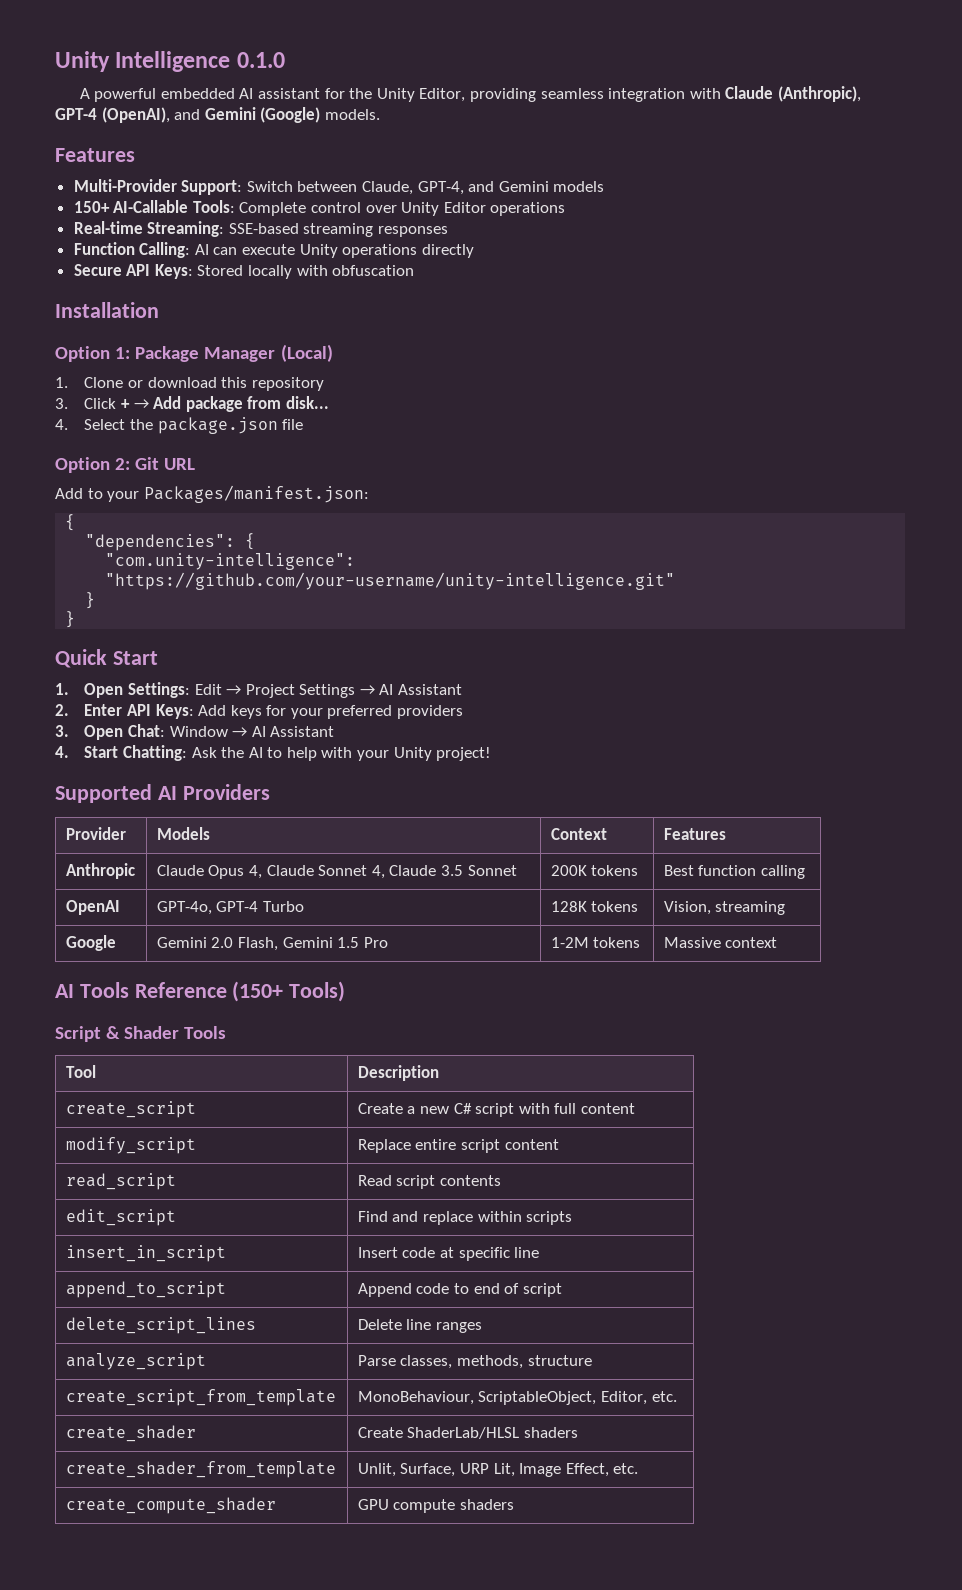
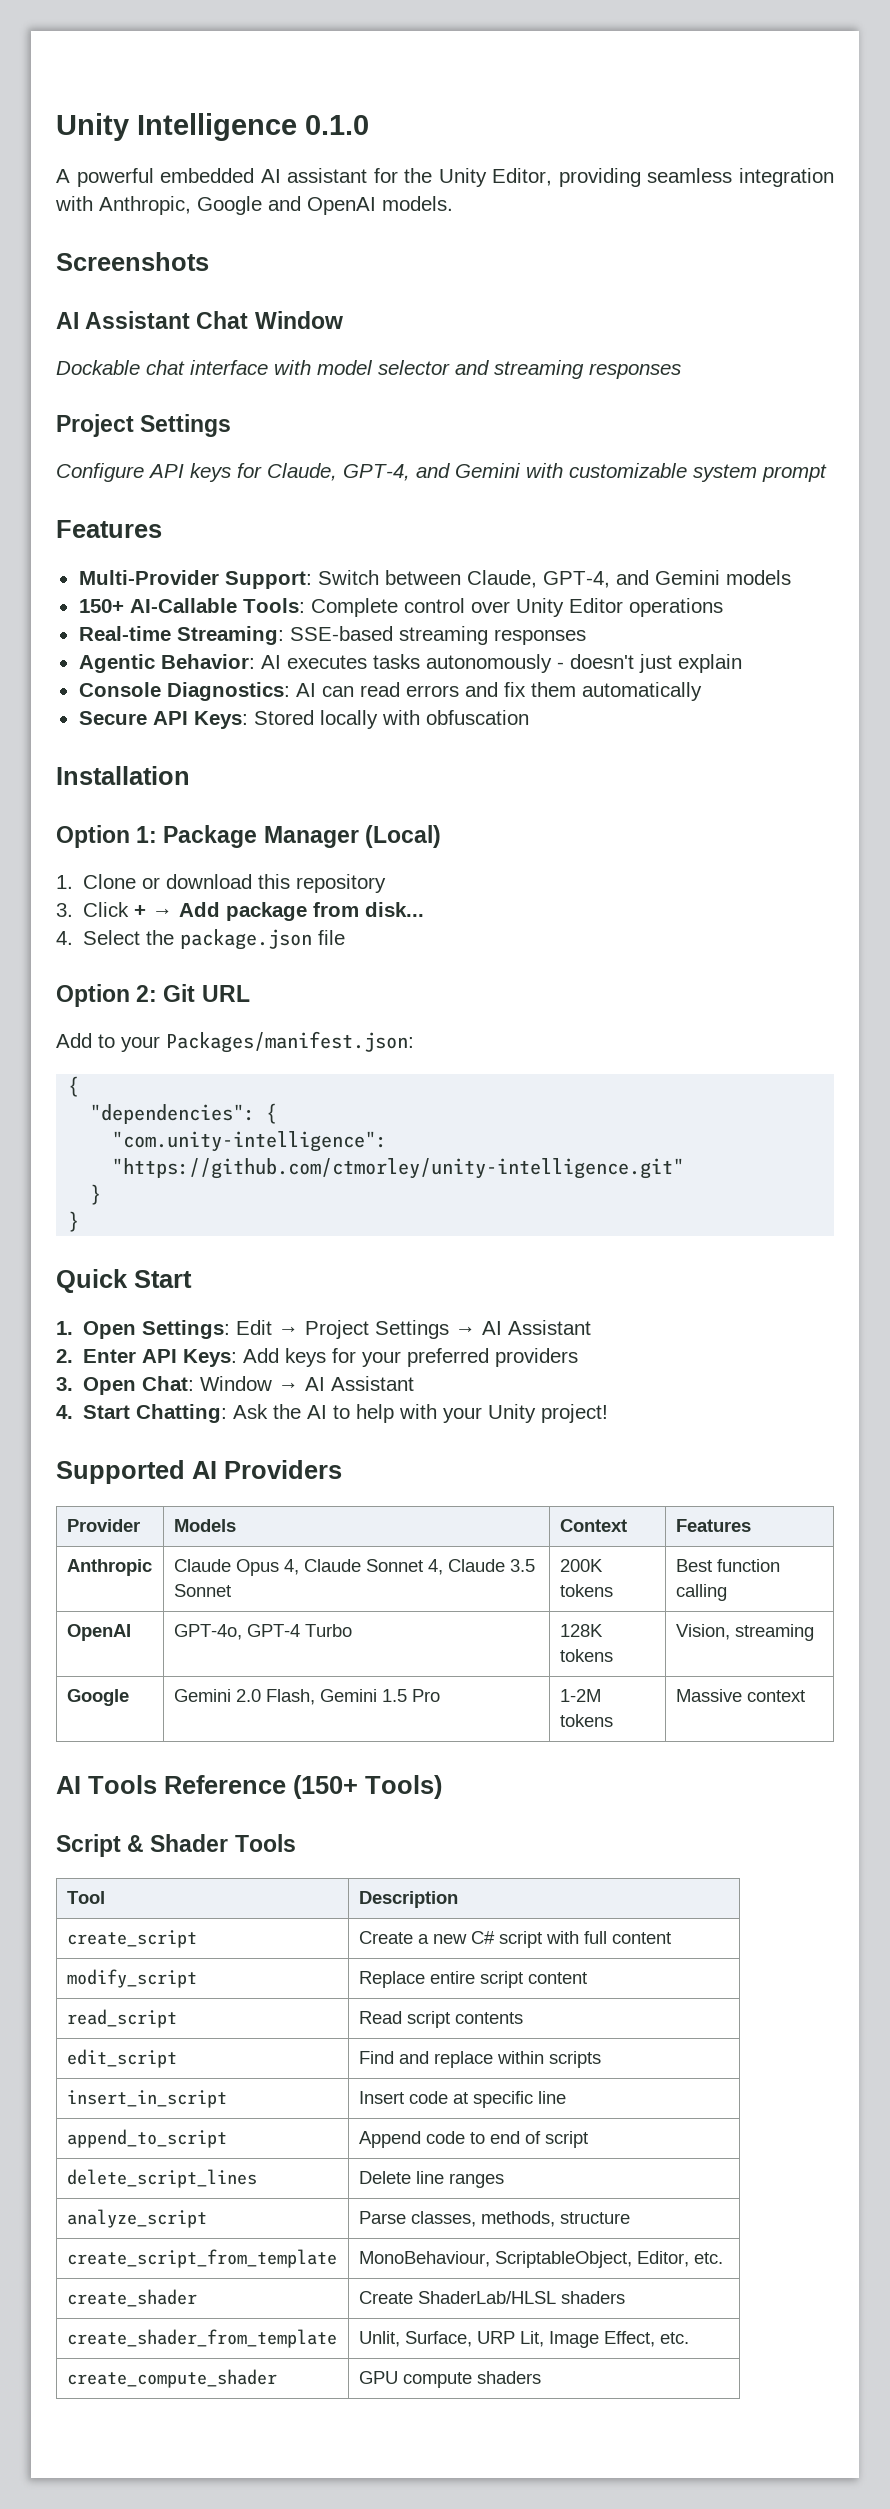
[725,86,861,102] [55,107,380,123] Claude (Anthropic), GPT-4 (OpenAI), and Gemini (Google) models. -> [99,196,453,215] [56,252,209,271] [56,311,343,329] [56,360,681,379] [56,414,232,437] [56,463,827,482] Anthropic, Google and OpenAI models. // Screenshots // AI Assistant Chat Window // Dockable chat interface with model selector and streaming responses // Project Settings // Configure API keys for Claude, GPT-4, and Gemini with customizable system prompt
[73,242,474,258] Function Calling: AI can execute Unity operations directly -> [78,654,742,673] [78,682,702,701] Agentic Behavior: AI executes tasks autonomously - doesn't just explain // Console Diagnostics: AI can read errors and fix them automatically
[105,572,676,590] "https://github.com/your-username/unity-intelligence.git" -> [112,1158,685,1179] "https://github.com/ctmorley/unity-intelligence.git"

